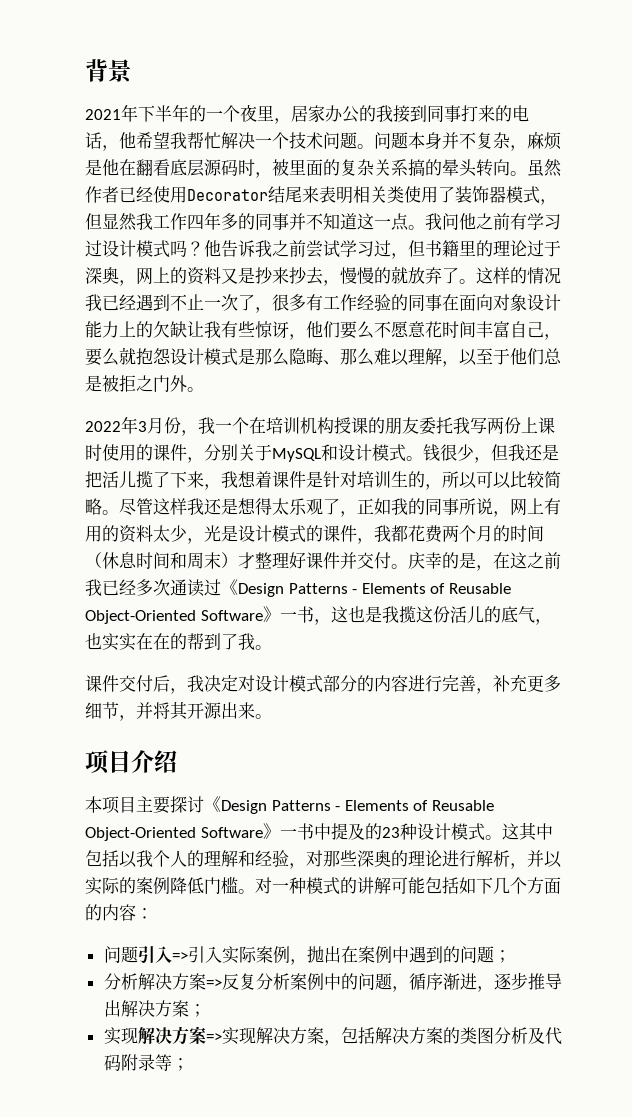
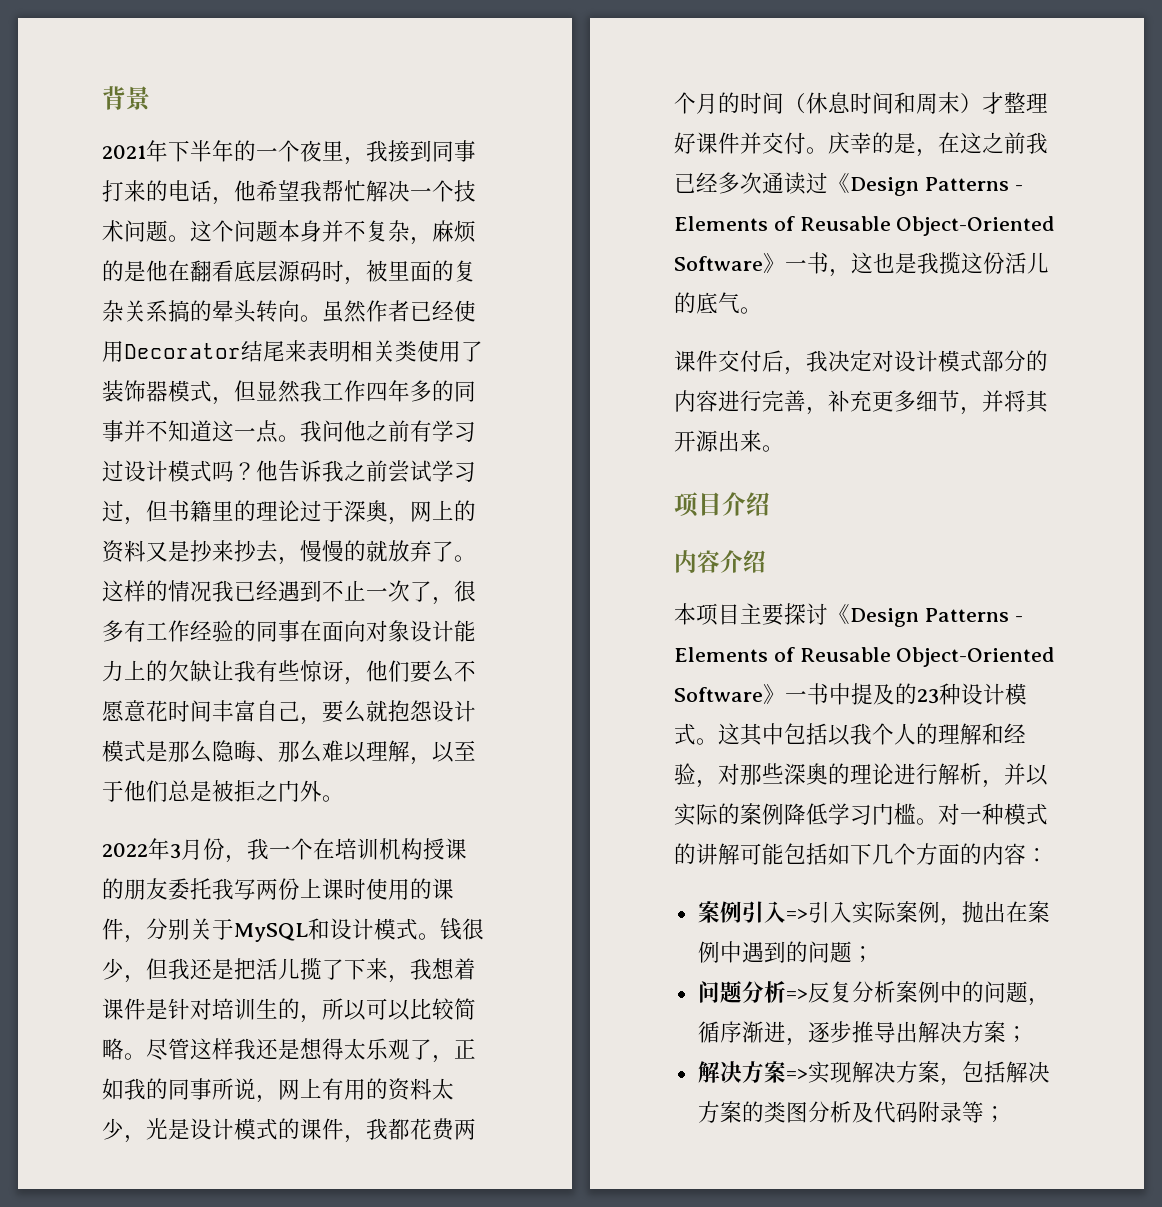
[291,105,376,123] 居家办公的 -> (366, 161) none
(374, 146) none -> [190,220,234,242] 这个
(561, 141) none -> [102,260,124,281] 的
[534,619,552,625] [85,633,255,651] ，也实实在在的帮到了我 -> (740, 303) none
(177, 761) none -> [674,550,766,573] // 内容介绍
(204, 885) none -> [828,803,872,825] 学习
[103,946,138,963] 问题 -> [697,901,742,923] 案例
[103,973,206,990] 分析解决方案 -> [697,980,786,1003] 问题分析
[103,1027,138,1045] 实现 -> (1028, 1034) none

